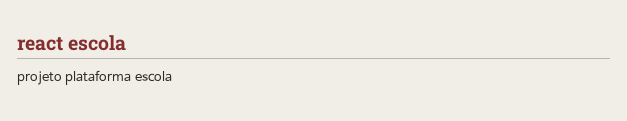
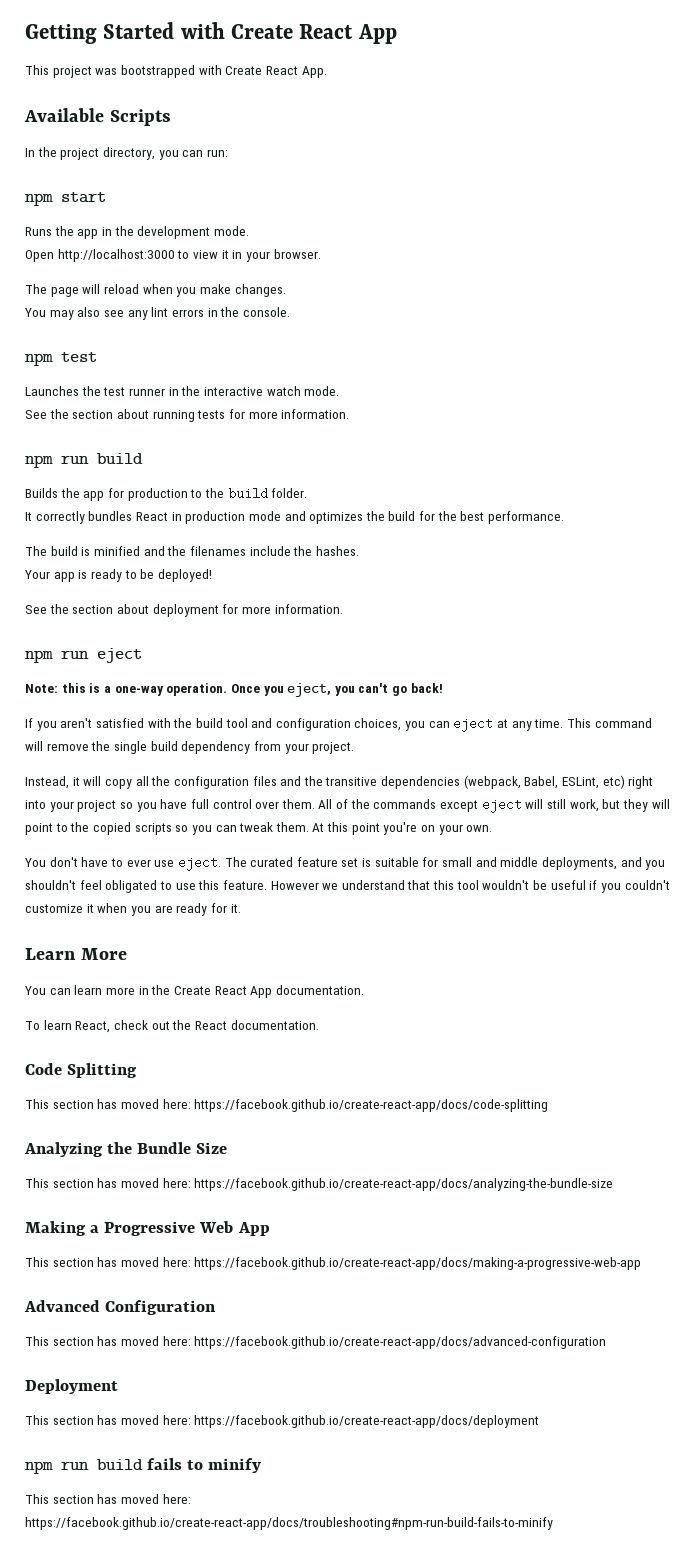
[17,35,127,51] [17,70,172,85] react escola // projeto plataforma escola -> [25,22,397,44] [25,65,327,78] [24,108,171,126] [25,147,228,160] [25,192,106,206] [25,226,249,239] [25,249,321,262] [25,284,286,297] [25,307,290,320] [25,352,97,366] [25,386,340,396] [25,409,350,422] [25,453,143,468] [25,487,308,501] [25,511,565,524] [25,546,359,556] [25,569,212,582] [25,604,343,617] [25,648,142,663] [25,683,443,697] [25,717,652,732] [25,741,355,754] [25,775,654,789] [25,798,670,813] [25,822,493,835] [25,856,666,871] [25,880,670,893] [25,903,241,916] [25,948,127,960] [25,985,364,998] [25,1020,319,1033] [25,1063,138,1078] [25,1099,549,1112] [24,1142,228,1157] [25,1178,614,1191] [25,1221,270,1236] [25,1257,642,1270] [24,1300,217,1315] [25,1336,607,1349] [25,1379,118,1394] [25,1415,540,1428] [25,1458,262,1474] [25,1494,191,1504] [25,1517,553,1530] Getting Started with Create React App // This project was bootstrapped with Create React App. // Available Scripts // In the project directory, you can run: // npm start // Runs the app in the development mode. // Open http://localhost:3000 to view it in your browser. // The page will reload when you make changes. // You may also see any lint errors in the console. // npm test // Launches the test runner in the interactive watch mode. // See the section about running tests for more information. // npm run build // Builds the app for production to the build folder. // It correctly bundles React in production mode and optimizes the build for the best performance. // The build is minified and the filenames include the hashes. // Your app is ready to be deployed! // See the section about deployment for more information. // npm run eject // Note: this is a one-way operation. Once you eject, you can't go back! // If you aren't satisfied with the build tool and configuration choices, you can eject at any time. This command will remove the single build dependency from your project. // Instead, it will copy all the configuration files and the transitive dependencies (webpack, Babel, ESLint, etc) right into your project so you have full control over them. All of the commands except eject will still work, but they will point to the copied scripts so you can tweak them. At this point you're on your own. // You don't have to ever use eject. The curated feature set is suitable for small and middle deployments, and you shouldn't feel obligated to use this feature. However we understand that this tool wouldn't be useful if you couldn't customize it when you are ready for it. // Learn More // You can learn more in the Create React App documentation. // To learn React, check out the React documentation. // Code Splitting // This section has moved here: https://facebook.github.io/create-react-app/docs/code-splitting // Analyzing the Bundle Size // This section has moved here: https://facebook.github.io/create-react-app/docs/analyzing-the-bundle-size // Making a Progressive Web App // This section has moved here: https://facebook.github.io/create-react-app/docs/making-a-progressive-web-app // Advanced Configuration // This section has moved here: https://facebook.github.io/create-react-app/docs/advanced-configuration // Deployment // This section has moved here: https://facebook.github.io/create-react-app/docs/deployment // npm run build fails to minify // This section has moved here: https://facebook.github.io/create-react-app/docs/troubleshooting#npm-run-build-fails-to-minify

